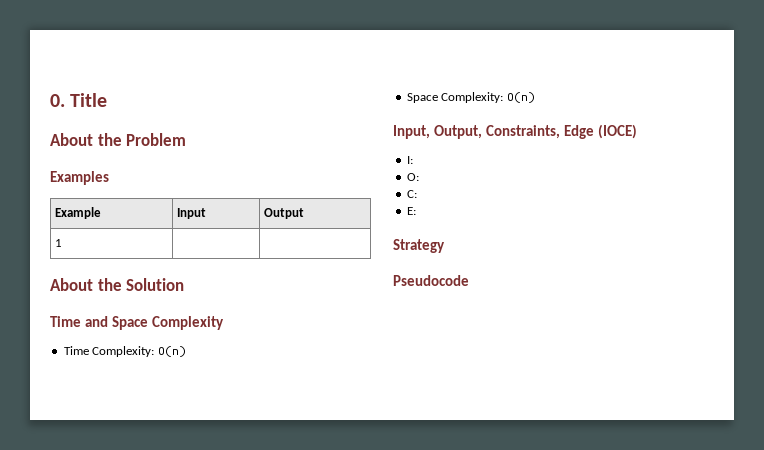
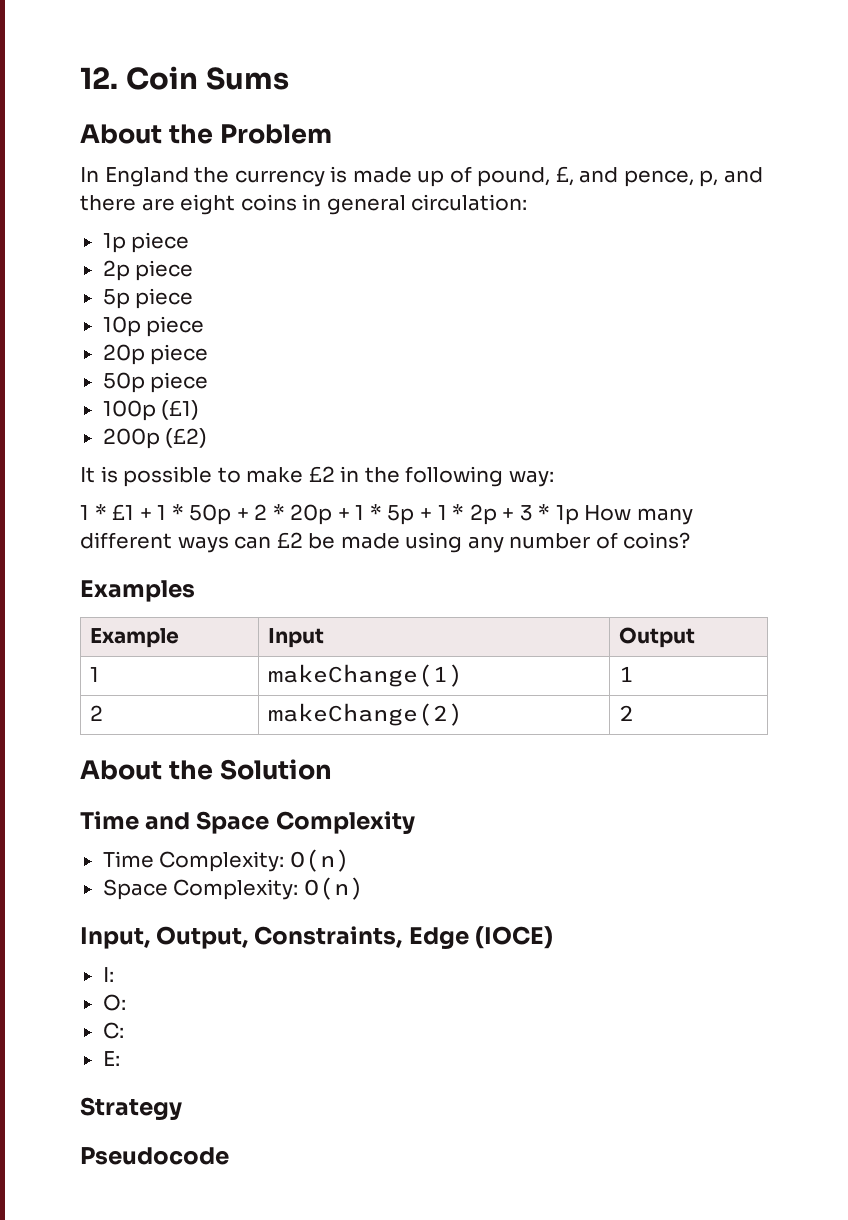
[50,93,108,107] 0. Title -> [80,66,289,90] 12. Coin Sums
(187, 139) none -> [80,166,763,187] [80,194,528,215] [102,232,190,253] [102,260,194,281] [102,288,194,309] [102,316,205,337] [102,344,209,365] [102,372,209,393] [102,400,200,421] [102,428,208,449] [80,466,554,487] [80,504,693,525] [80,532,691,553] // In England the currency is made up of pound, £, and pence, p, and there are eight coins in general circulation: // 1p piece // 2p piece // 5p piece // 10p piece // 20p piece // 50p piece // 100p (£1) // 200p (£2) // It is possible to make £2 in the following way: // 1 * £1 + 1 * 50p + 2 * 20p + 1 * 5p + 1 * 2p + 3 * 1p How many different ways can £2 be made using any number of coins?
(63, 243) | -> [268,664,464,687] [619,666,635,682] [90,705,104,721] [268,703,464,726] [619,705,635,721] makeChange(1) | 1 // 2 | makeChange(2) | 2

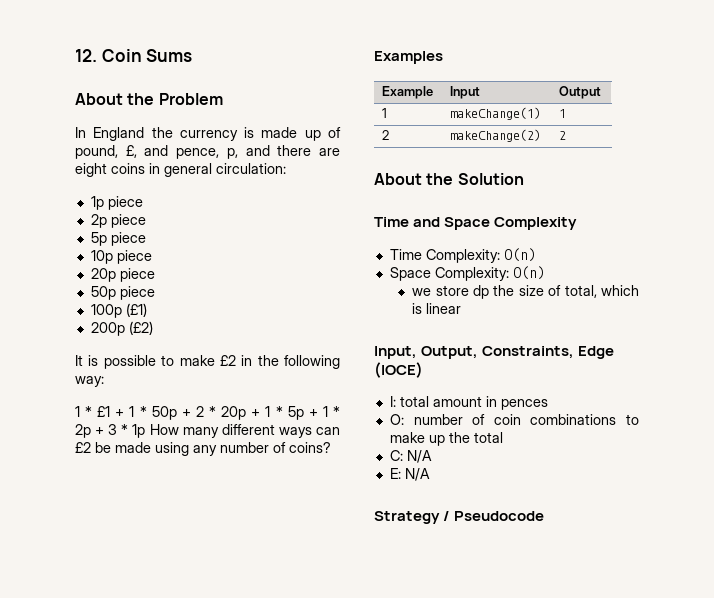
(364, 888) none -> [412,285,639,299] [412,303,462,314] // we store dp the size of total, which is linear
[102,994,126,1011] // O: -> [399,396,548,410] [389,414,639,425] [389,432,503,446] total amount in pences // O: number of coin combinations to make up the total
(124, 1030) none -> [406,450,432,463] N/A
(120, 1058) none -> [404,468,430,481] N/A
(182, 1109) // -> [443,511,451,521] /

